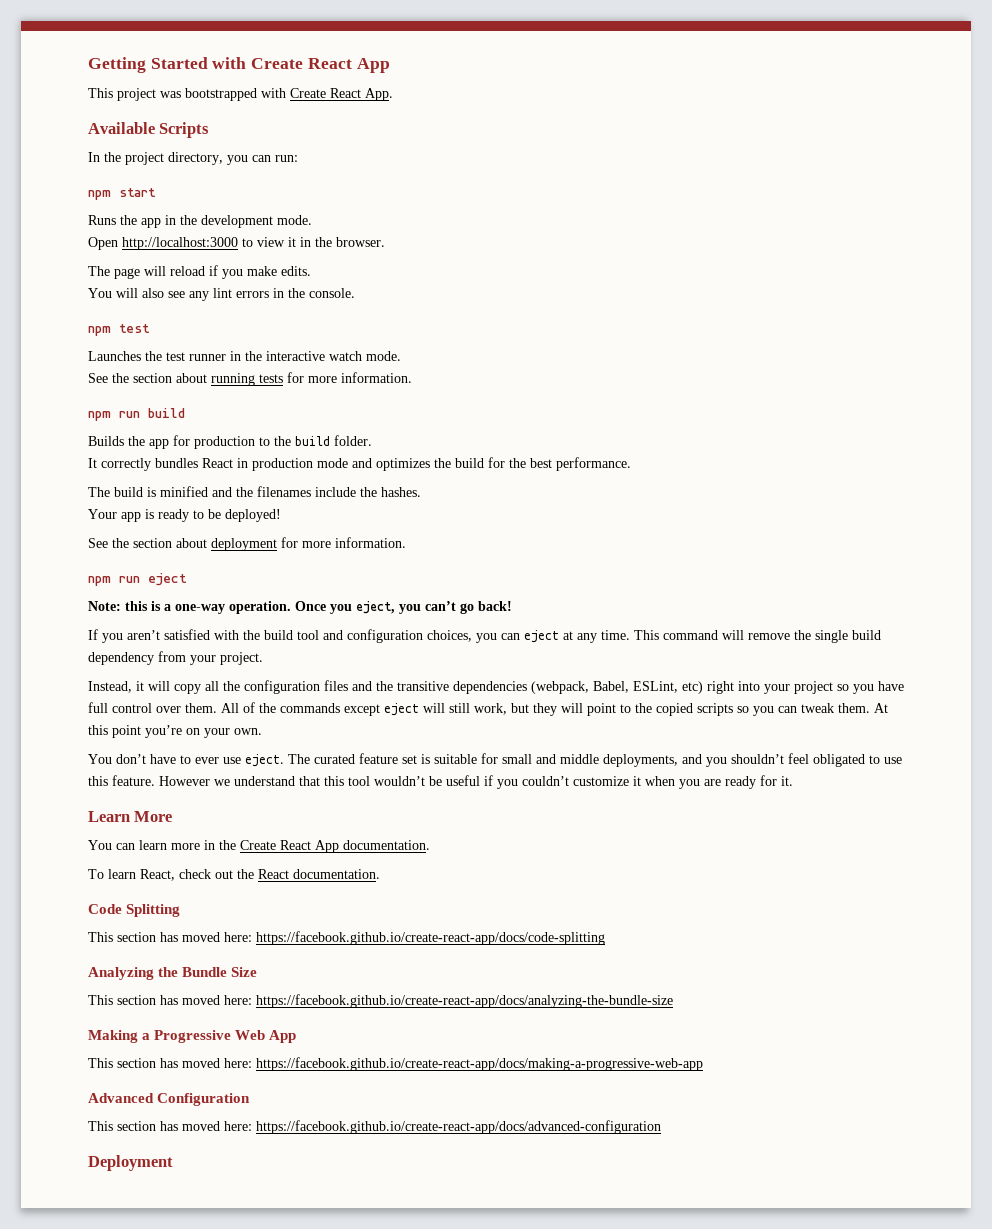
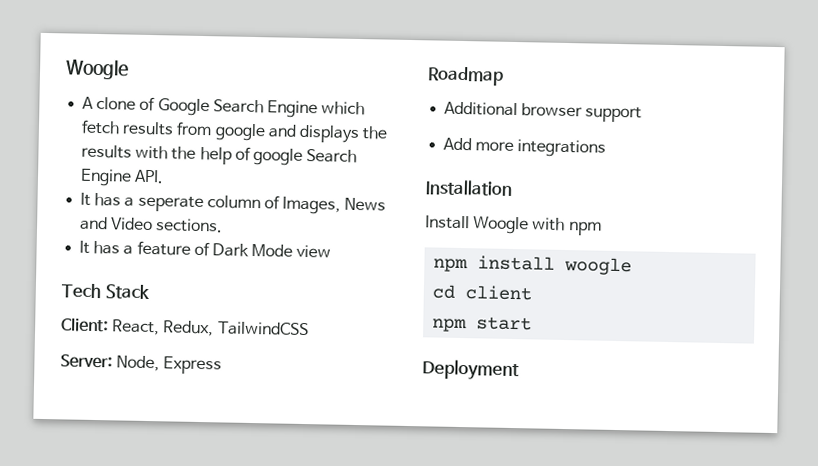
[88,57,390,73] [88,88,393,101] [88,122,210,138] [88,152,298,165] [88,188,156,200] [88,215,312,228] [88,237,385,250] [88,265,311,279] [88,288,355,301] [88,324,150,336] [88,351,401,361] [88,372,412,386] [88,408,185,421] [88,435,372,449] [88,457,631,471] [88,486,421,497] [88,509,281,522] [88,537,406,551] [88,573,187,586] [88,601,512,614] [88,629,881,643] [88,651,263,665] [88,680,904,694] [88,702,888,716] [88,725,262,738] [88,753,902,767] [88,775,793,789] [88,811,173,822] [88,840,430,853] [88,869,380,881] [88,904,181,917] [88,931,605,945] [88,967,258,980] [88,994,673,1008] [88,1030,297,1043] [88,1057,703,1071] [88,1093,251,1106] [88,1120,661,1134] Getting Started with Create React App // This project was bootstrapped with Create React App. // Available Scripts // In the project directory, you can run: // npm start // Runs the app in the development mode. // Open http://localhost:3000 to view it in the browser. // The page will reload if you make edits. // You will also see any lint errors in the console. // npm test // Launches the test runner in the interactive watch mode. // See the section about running tests for more information. // npm run build // Builds the app for production to the build folder. // It correctly bundles React in production mode and optimizes the build for the best performance. // The build is minified and the filenames include the hashes. // Your app is ready to be deployed! // See the section about deployment for more information. // npm run eject // Note: this is a one-way operation. Once you eject, you can’t go back! // If you aren’t satisfied with the build tool and configuration choices, you can eject at any time. This command will remove the single build dependency from your project. // Instead, it will copy all the configuration files and the transitive dependencies (webpack, Babel, ESLint, etc) right into your project so you have full control over them. All of the commands except eject will still work, but they will point to the copied scripts so you can tweak them. At this point you’re on your own. // You don’t have to ever use eject. The curated feature set is suitable for small and middle deployments, and you shouldn’t feel obligated to use this feature. However we understand that this tool wouldn’t be useful if you couldn’t customize it when you are ready for it. // Learn More // You can learn more in the Create React App documentation. // To learn React, check out the React documentation. // Code Splitting // This section has moved here: https://facebook.github.io/create-react-app/docs/code-splitting // Analyzing the Bundle Size // This section has moved here: https://facebook.github.io/create-react-app/docs/analyzing-the-bundle-size // Making a Progressive Web App // This section has moved here: https://facebook.github.io/create-react-app/docs/making-a-progressive-web-app // Advanced Configuration // This section has moved here: https://facebook.github.io/create-react-app/docs/advanced-configuration -> [65,59,129,80] [82,96,366,119] [81,119,389,144] [81,144,358,166] [80,168,165,187] [80,192,387,215] [80,216,224,233] [79,240,332,258] [61,283,150,300] [61,317,309,337] [60,354,223,375] [427,66,504,86] [444,101,643,123] [443,137,607,158] [425,179,513,196] [425,215,602,236] [433,255,633,276] [432,284,533,301] [432,316,533,333] Woogle // A clone of Google Search Engine which fetch results from google and displays the results with the help of google Search Engine API. // It has a seperate column of Images, News and Video sections. // It has a feature of Dark Mode view // Tech Stack // Client: React, Redux, TailwindCSS // Server: Node, Express // Roadmap // Additional browser support // Add more integrations // Installation // Install Woogle with npm // npm install woogle // cd client // npm start

